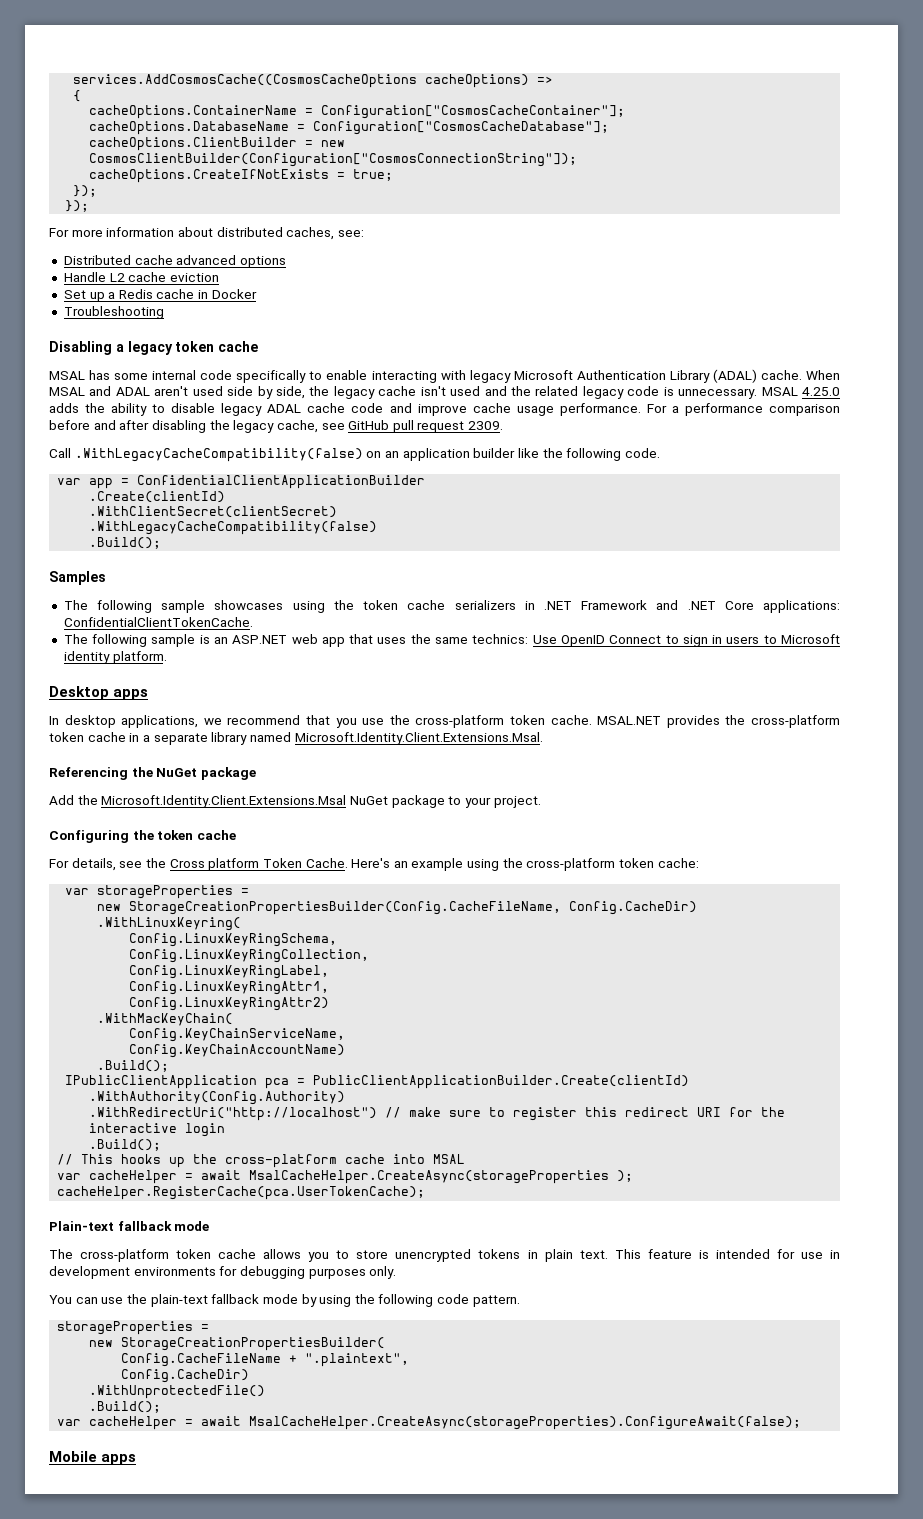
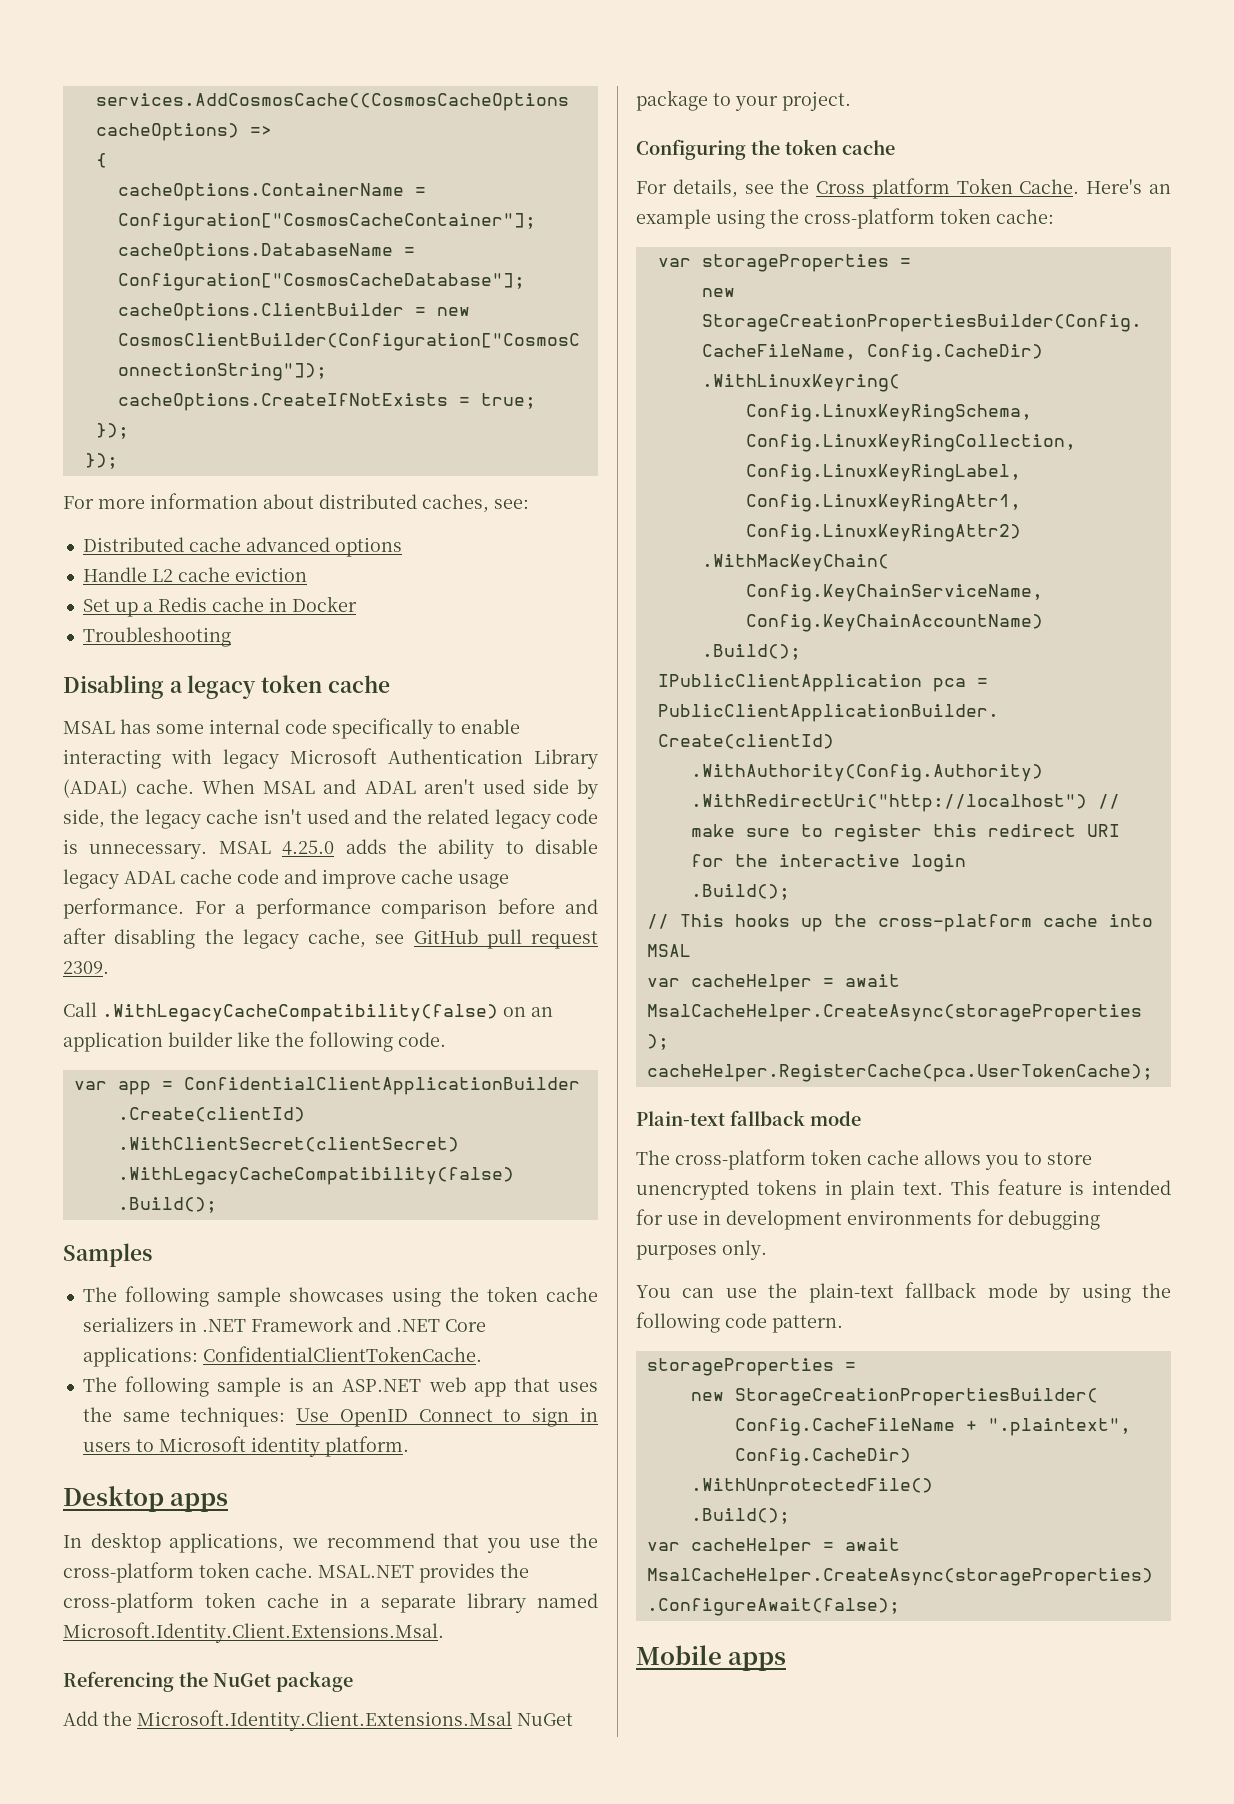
[472,634,529,644] technics: -> [180,1407,286,1427] techniques:

